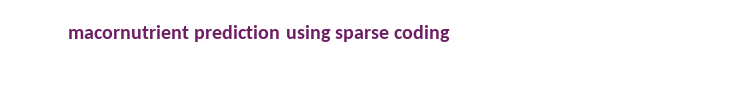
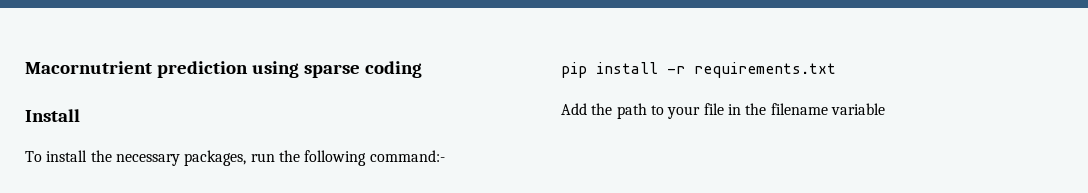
[68,25,189,39] macornutrient -> [25,61,152,74] Macornutrient
(451, 33) none -> [25,109,80,122] [25,150,445,166] [561,62,836,78] [561,103,885,119] // Install // To install the necessary packages, run the following command:- // pip install -r requirements.txt // Add the path to your file in the filename variable

